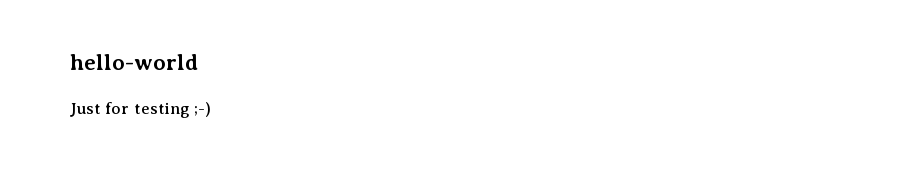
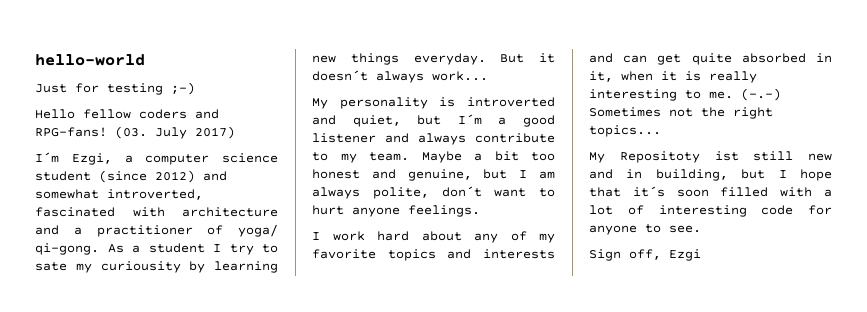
(212, 109) none -> [35,109,219,119] [35,126,235,139] [35,152,278,165] [35,170,227,183] [35,189,203,200] [35,207,278,217] [35,224,278,237] [35,243,278,255] [35,261,278,273] [312,53,555,65] [312,70,488,83] [312,97,555,109] [312,114,555,127] [312,133,555,145] [312,151,555,163] [312,169,555,181] [312,186,555,199] [312,205,480,217] [312,231,555,243] [312,249,555,261] [589,53,832,65] [589,71,757,83] [589,88,781,101] [589,107,773,119] [589,125,661,137] [589,151,832,163] [589,169,832,181] [589,186,832,197] [589,205,832,217] [589,224,701,235] [589,249,701,261] // Hello fellow coders and RPG-fans! (03. July 2017) // I´m Ezgi, a computer science student (since 2012) and somewhat introverted, fascinated with architecture and a practitioner of yoga/ qi-gong. As a student I try to sate my curiousity by learning new things everyday. But it doesn´t always work... // My personality is introverted and quiet, but I´m a good listener and always contribute to my team. Maybe a bit too honest and genuine, but I am always polite, don´t want to hurt anyone feelings. // I work hard about any of my favorite topics and interests and can get quite absorbed in it, when it is really interesting to me. (-.-) Sometimes not the right topics... // My Repositoty ist still new and in building, but I hope that it´s soon filled with a lot of interesting code for anyone to see. // Sign off, Ezgi

